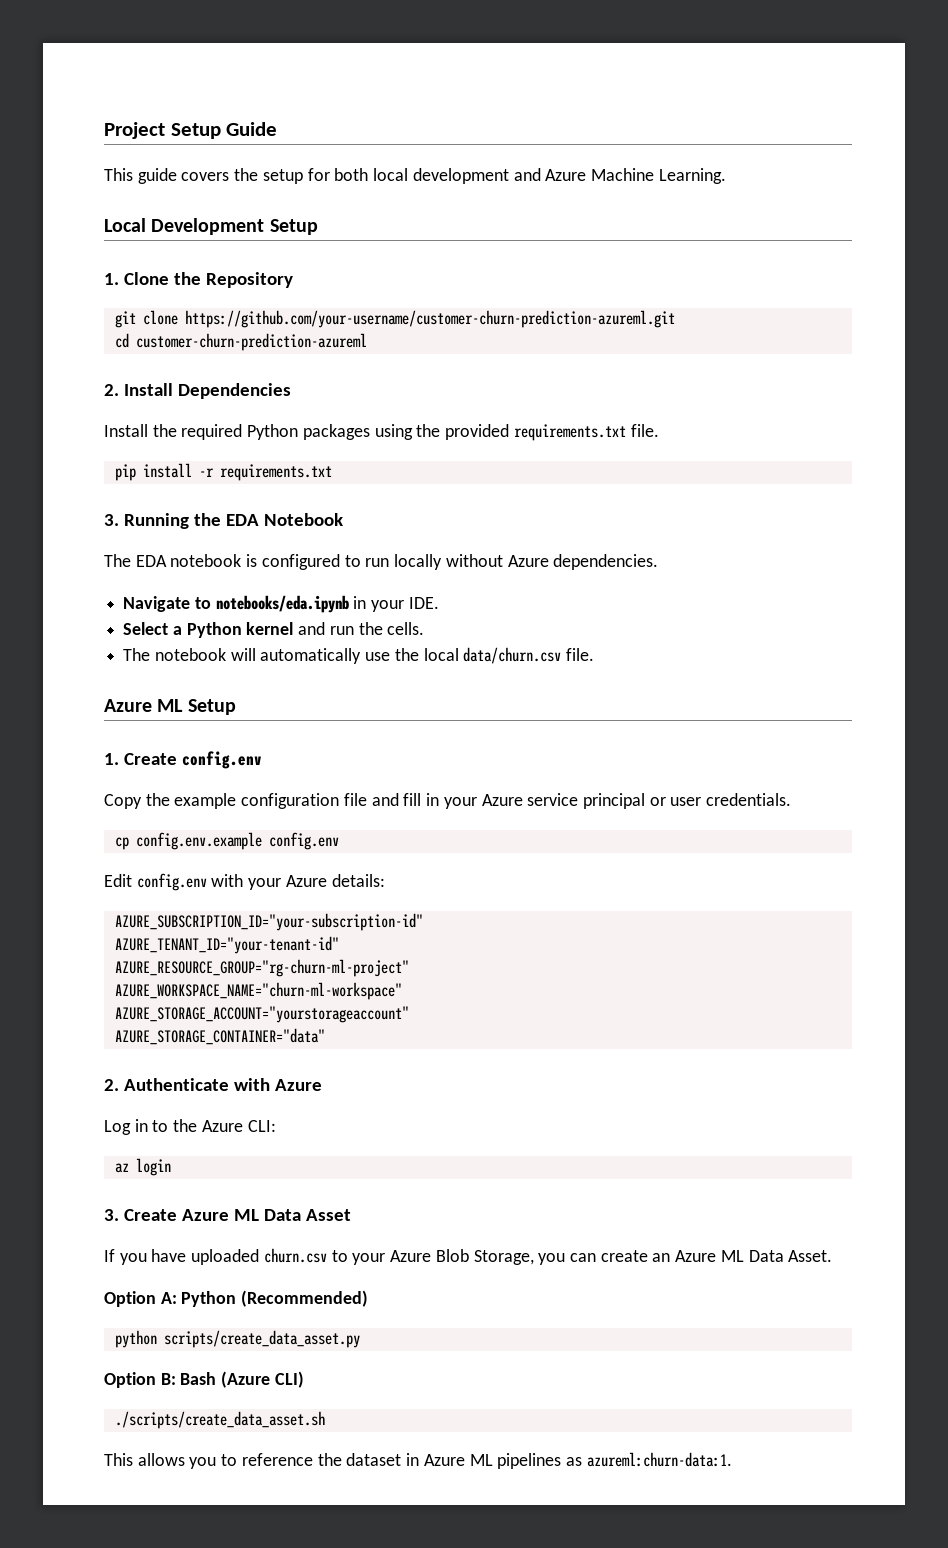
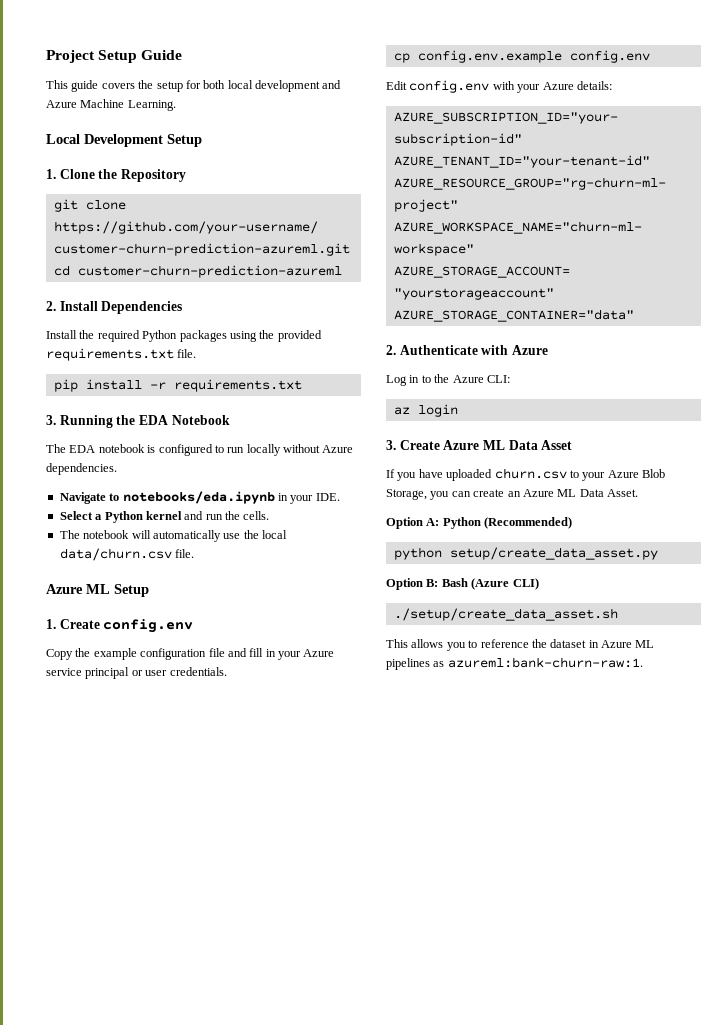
[163,1330,360,1348] scripts/create_data_asset.py -> [449,547,658,560] setup/create_data_asset.py
[114,1411,325,1429] ./scripts/create_data_asset.sh -> [393,608,618,621] ./setup/create_data_asset.sh
[586,1452,732,1467] azureml:churn-data:1. -> [447,657,643,668] azureml:bank-churn-raw:1.

